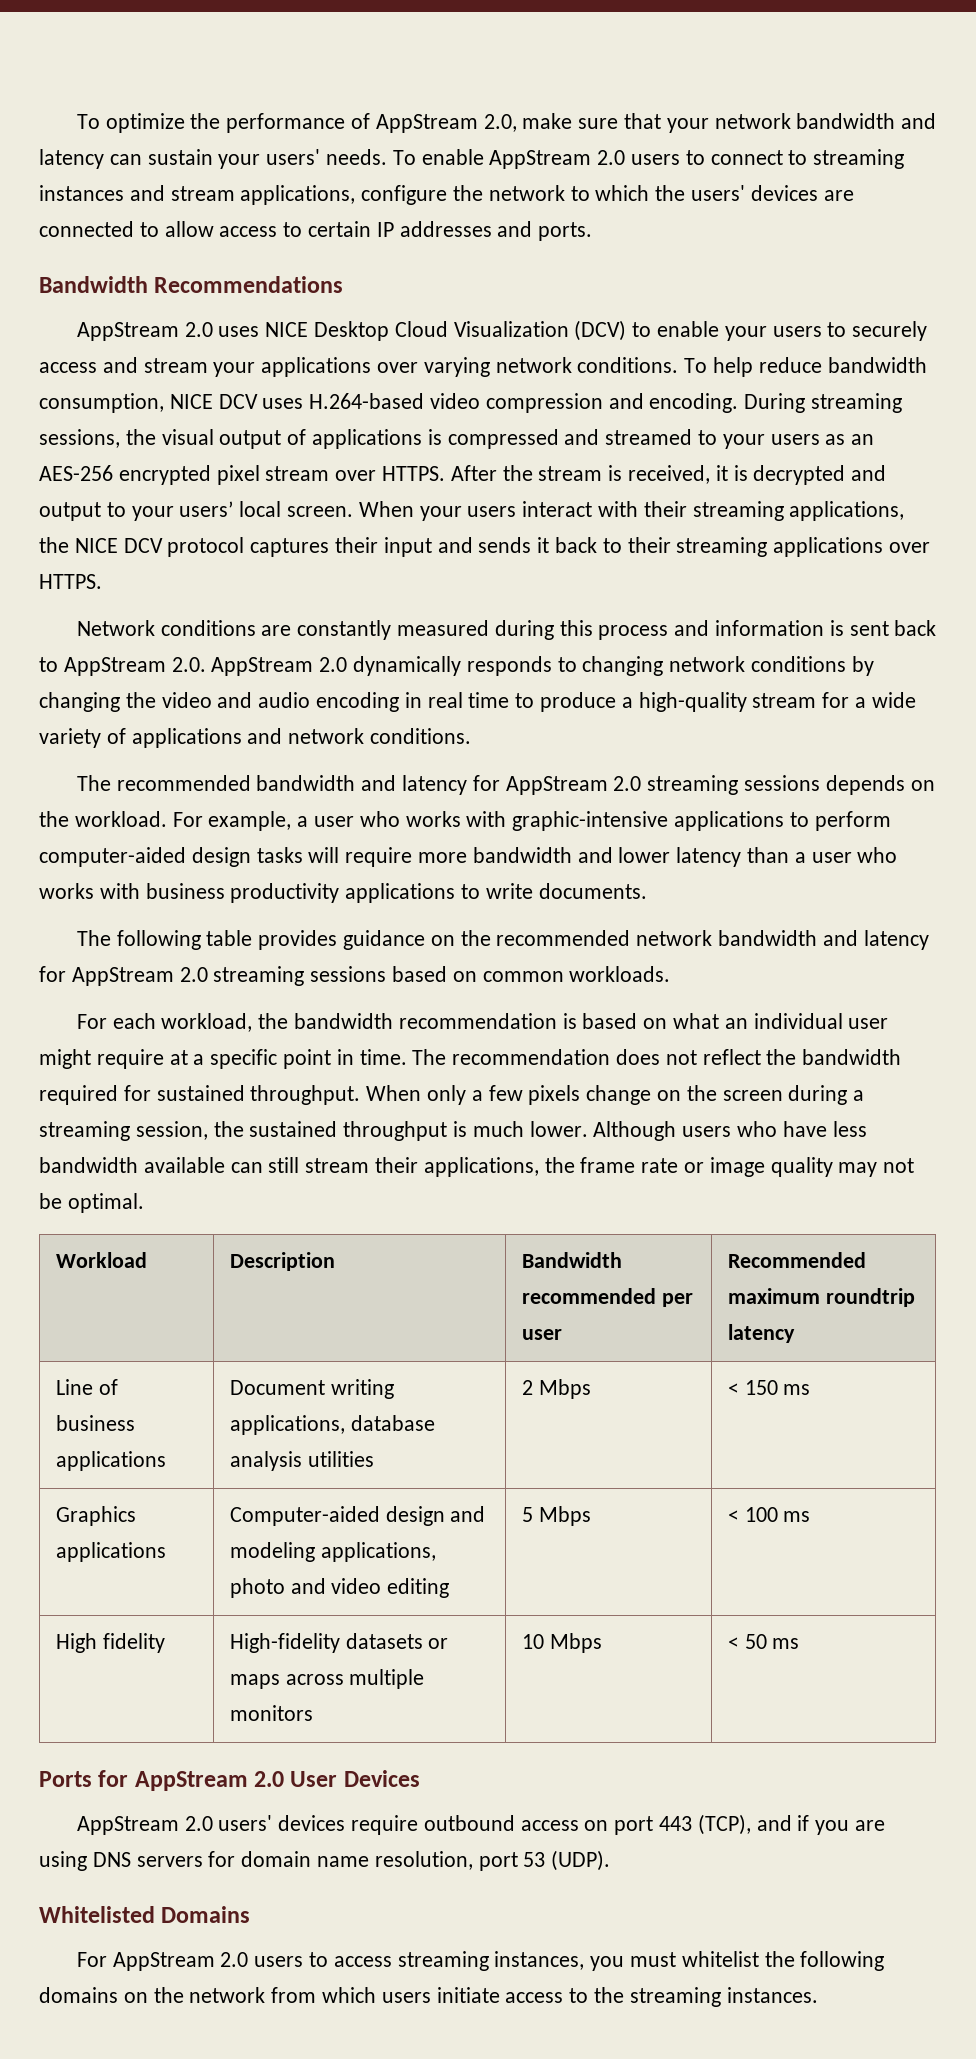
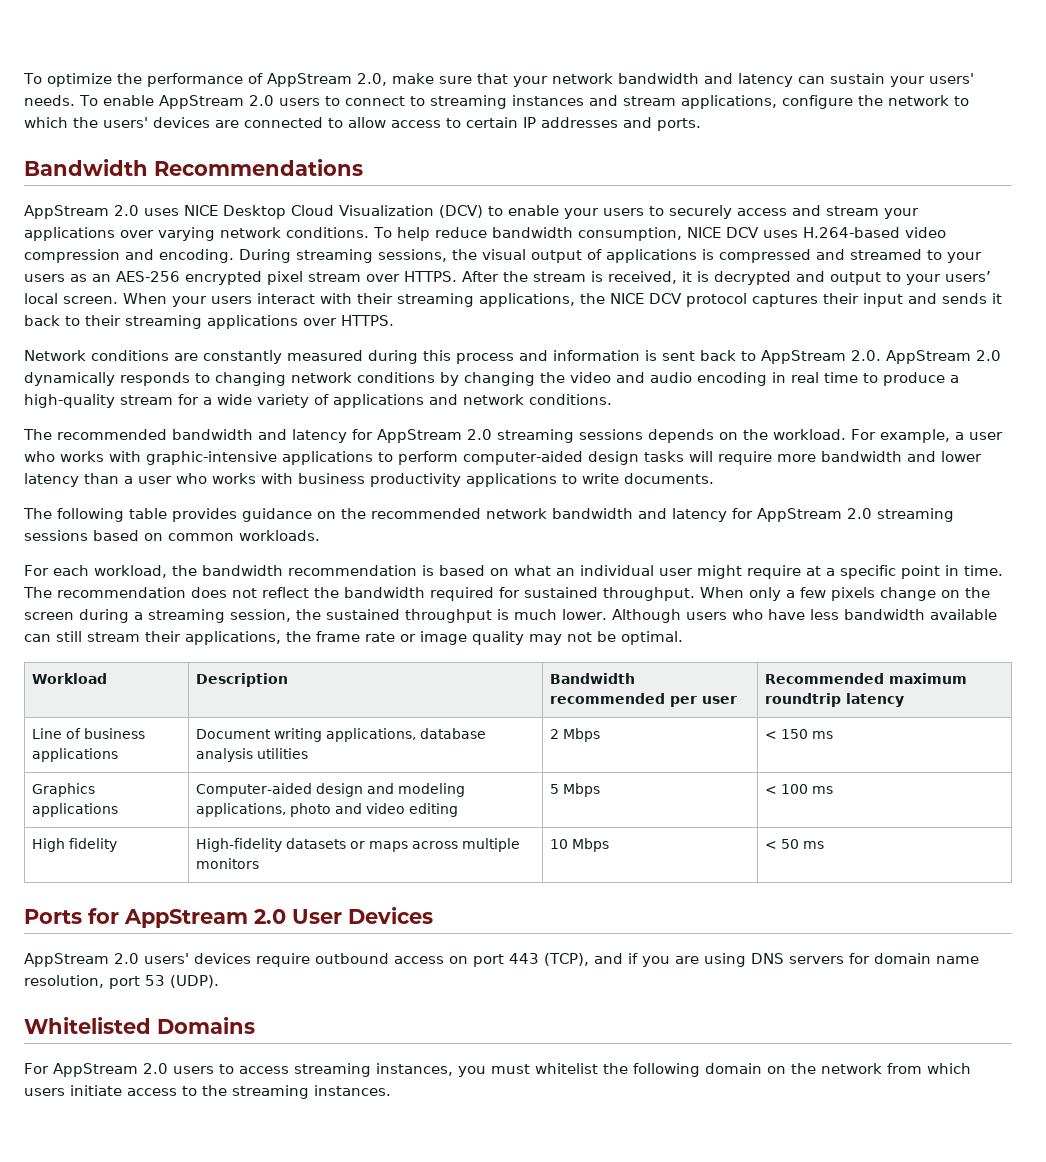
[39,1987,118,2003] domains -> [705,1063,762,1074] domain

